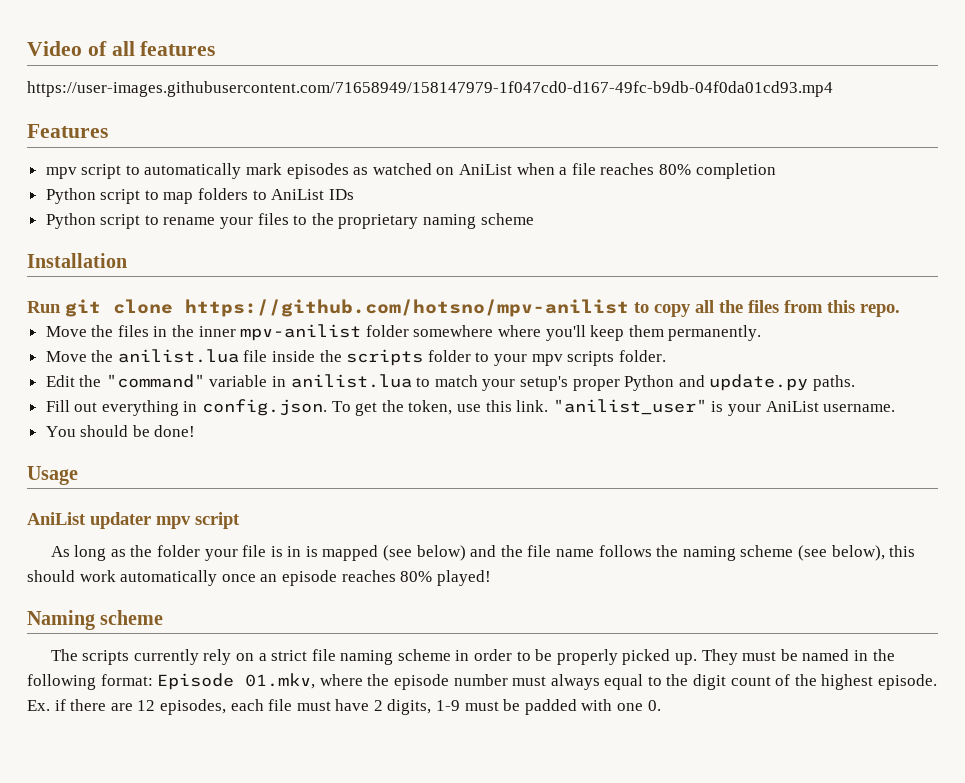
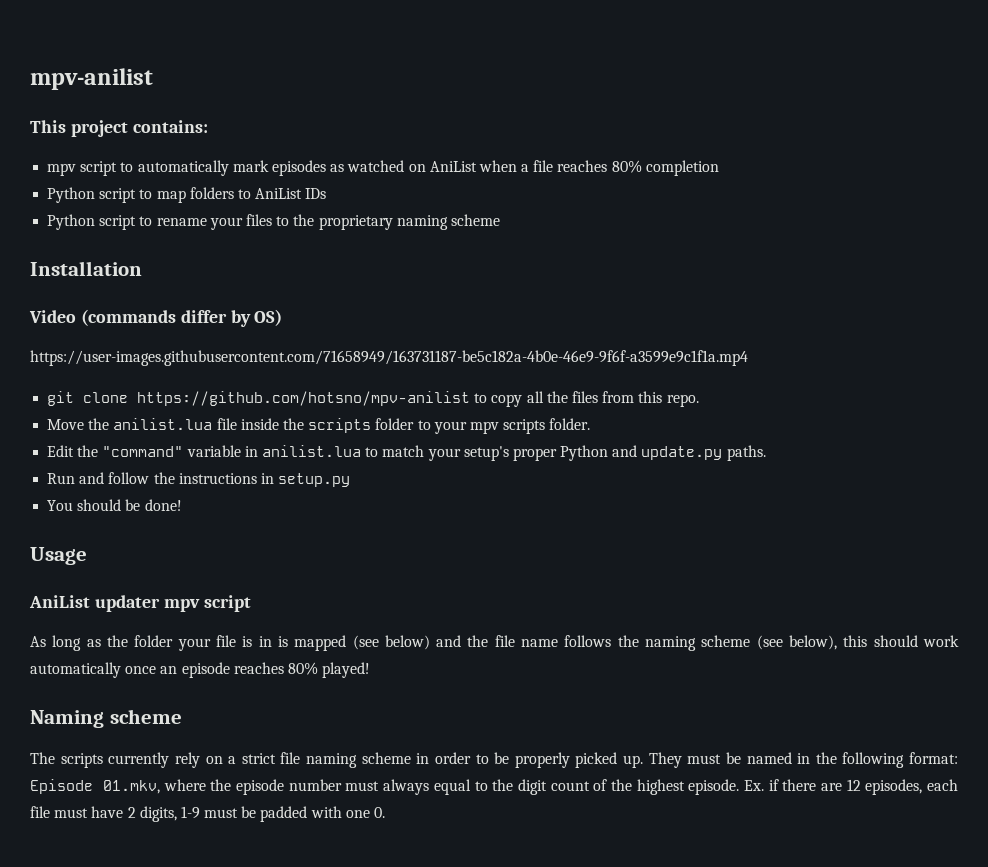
[27,41,216,56] [27,81,833,97] [27,124,108,138] Video of all features // https://user-images.githubusercontent.com/71658949/158147979-1f047cd0-d167-49fc-b9db-04f0da01cd93.mp4 // Features -> [30,68,153,90] [30,120,208,137] mpv-anilist // This project contains:
[27,301,61,313] Run -> [29,309,283,327] [30,350,748,366] Video (commands differ by OS) // https://user-images.githubusercontent.com/71658949/163731187-be5c182a-4b0e-46e9-9f6f-a3599e9c1f1a.mp4 //
[45,324,762,341] // Move the files in the inner mpv-anilist folder somewhere where you'll keep them permanently. -> (699, 400) none
[45,399,896,416] Fill out everything in config.json. To get the token, use this link. "anilist_user" is your AniList username. -> [47,472,351,487] Run and follow the instructions in setup.py

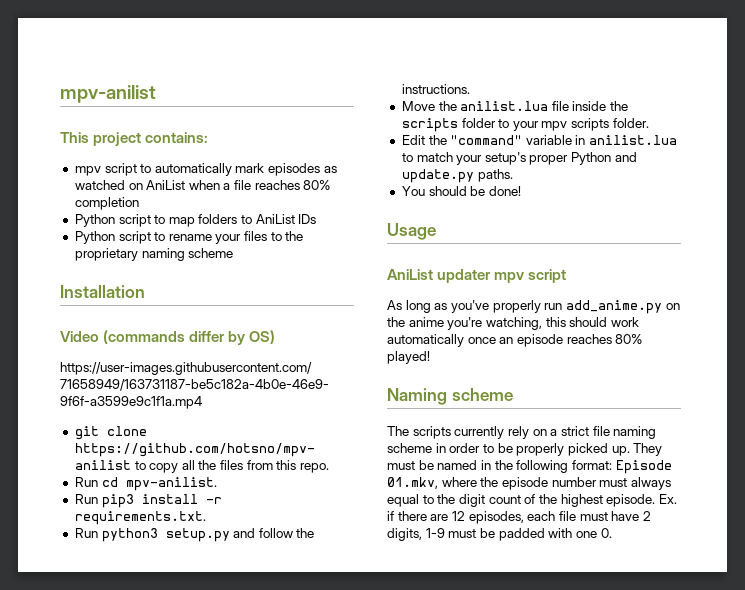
(699, 400) none -> [74,477,217,491] [74,494,222,508] [74,511,206,525] [74,528,315,542] [401,84,470,94] // Run cd mpv-anilist. // Run pip3 install -r requirements.txt. // Run python3 setup.py and follow the instructions.
[47,472,351,487] // Run and follow the instructions in setup.py -> (513, 175) none
[106,635,838,651] the folder your file is in is mapped (see below) and the file name follows the naming scheme (see below), -> [450,300,680,314] [387,317,542,330] you've properly run add_anime.py on the anime you're watching,

